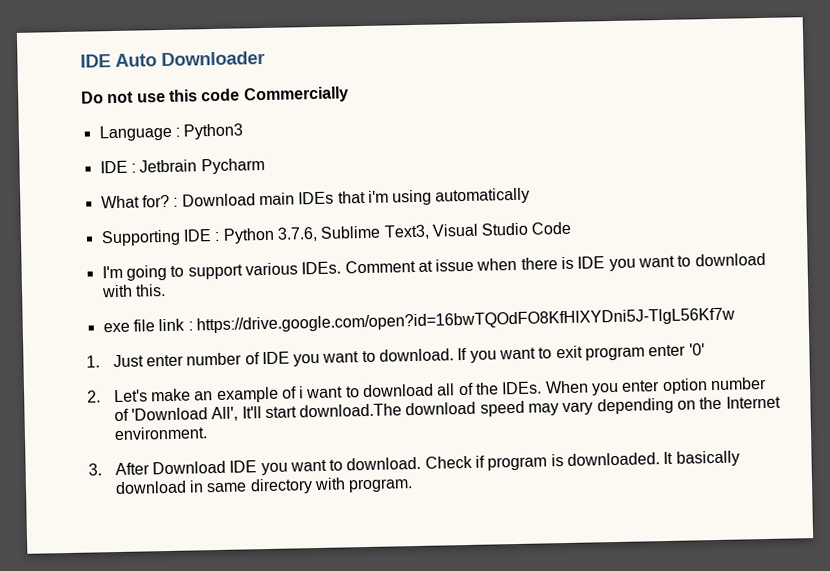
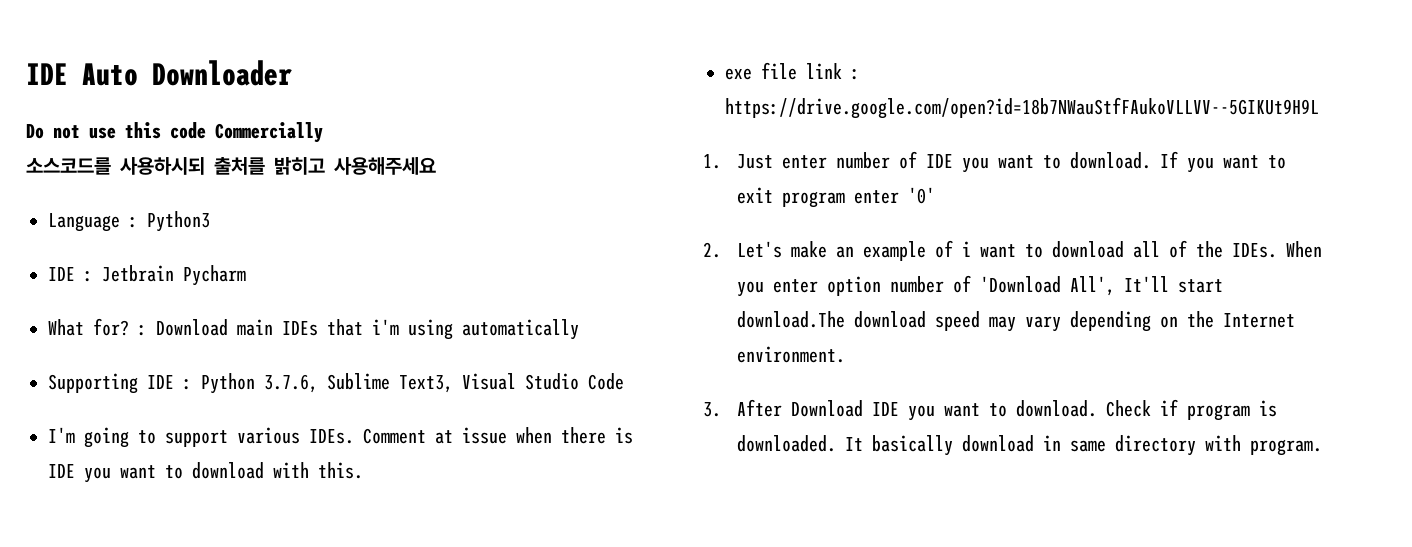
(349, 95) none -> [26,157,436,175] // 소스코드를 사용하시되 출처를 밝히고 사용해주세요
[195,307,735,334] https://drive.google.com/open?id=16bwTQOdFO8KfHlXYDni5J-TlgL56Kf7w -> [725,97,1319,119] https://drive.google.com/open?id=18b7NWauStfFAukoVLLVV--5GIKUt9H9L

